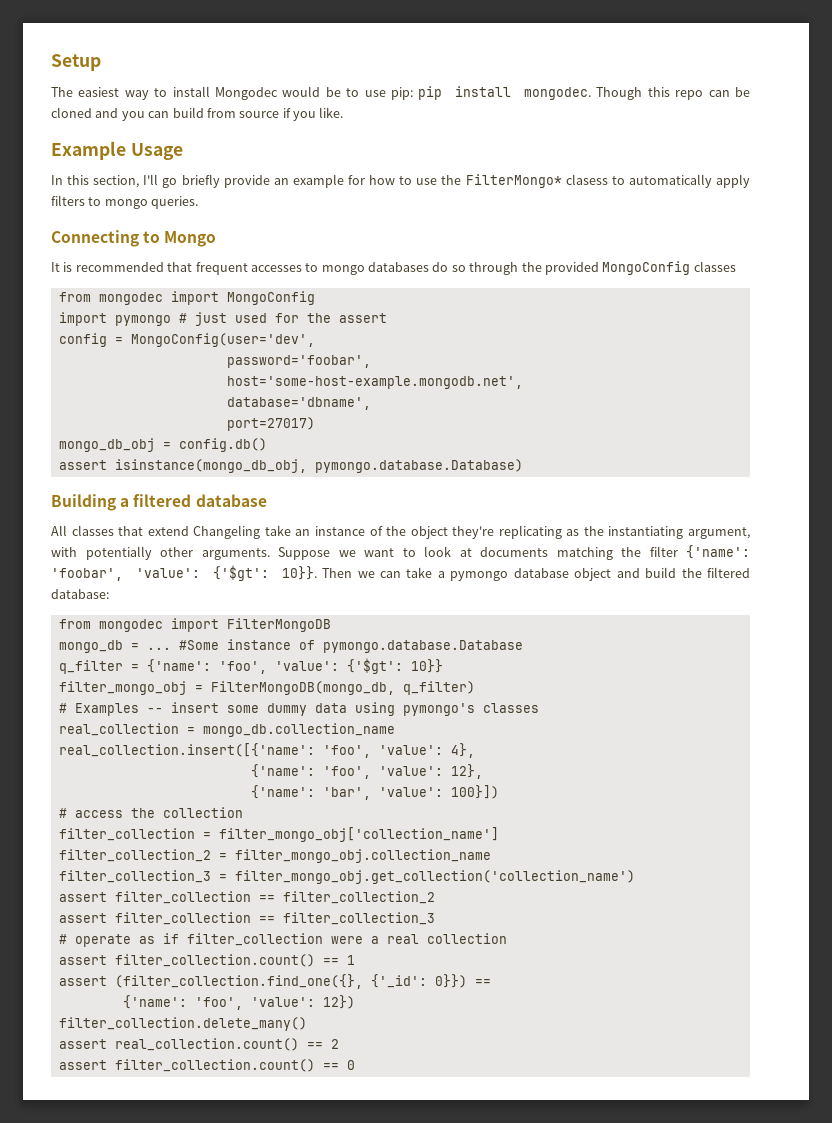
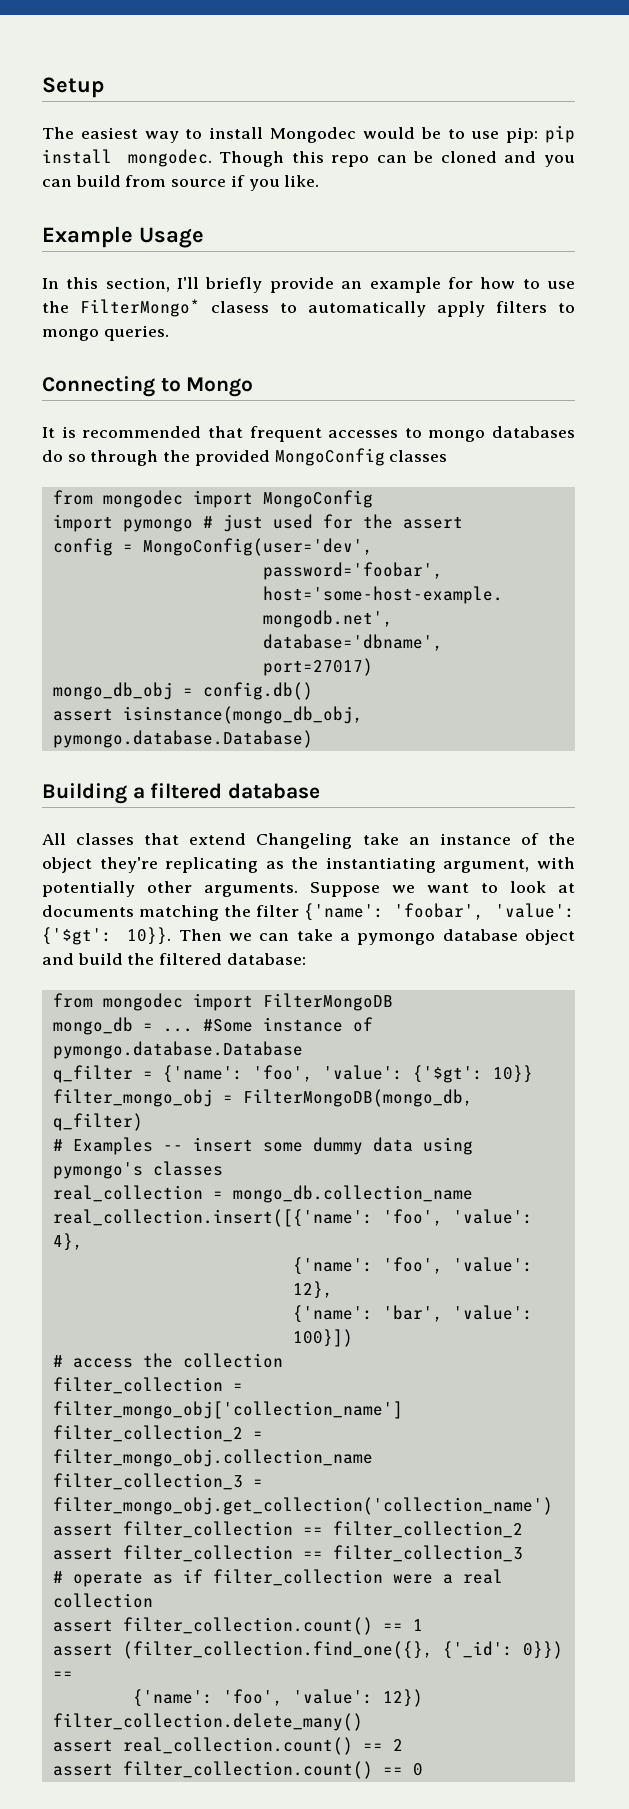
[162,178,178,188] go -> (200, 283) none

